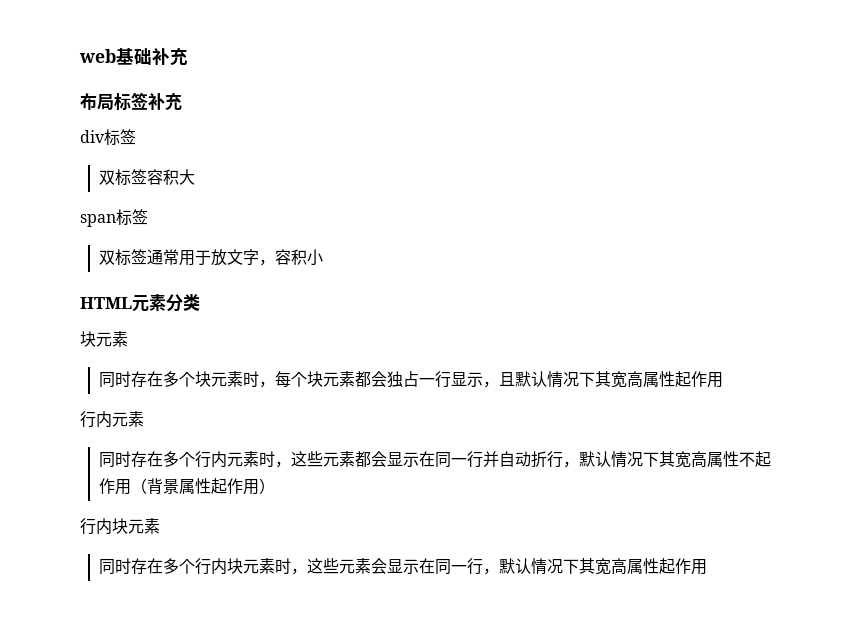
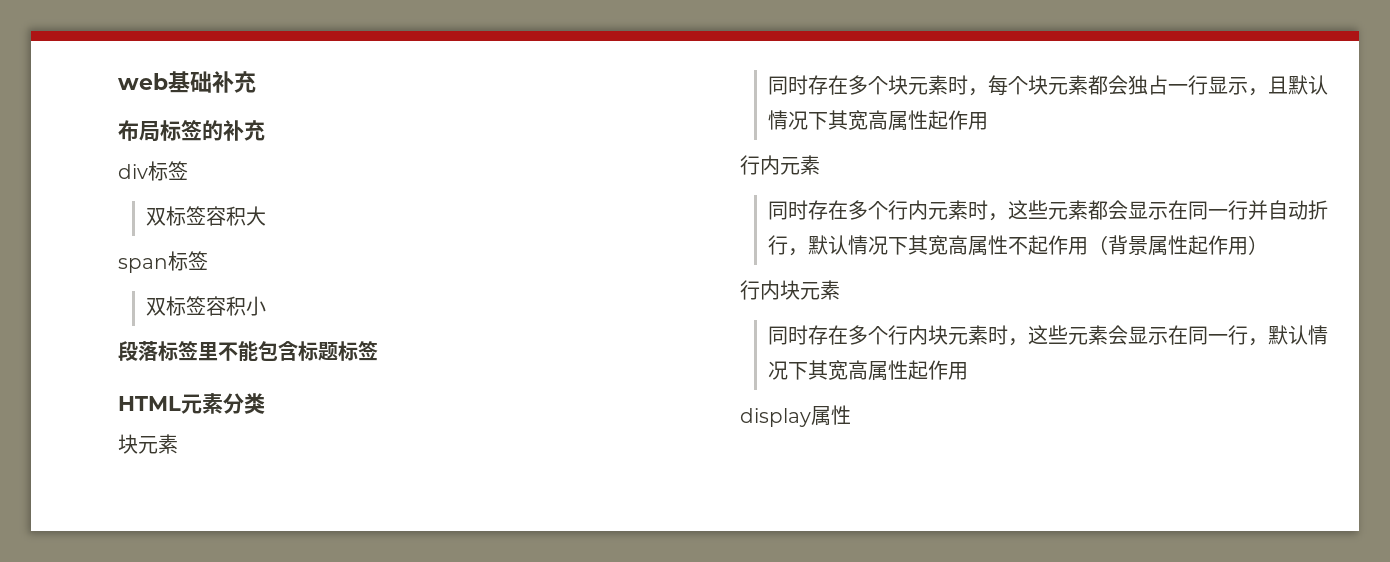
(148, 101) none -> [202,120,223,141] 的
[147,249,324,266] 通常用于放文字，容积小 -> [205,296,266,316] [118,341,378,361] 容积小 // 段落标签里不能包含标题标签
(708, 567) none -> [740,405,851,427] // display属性

